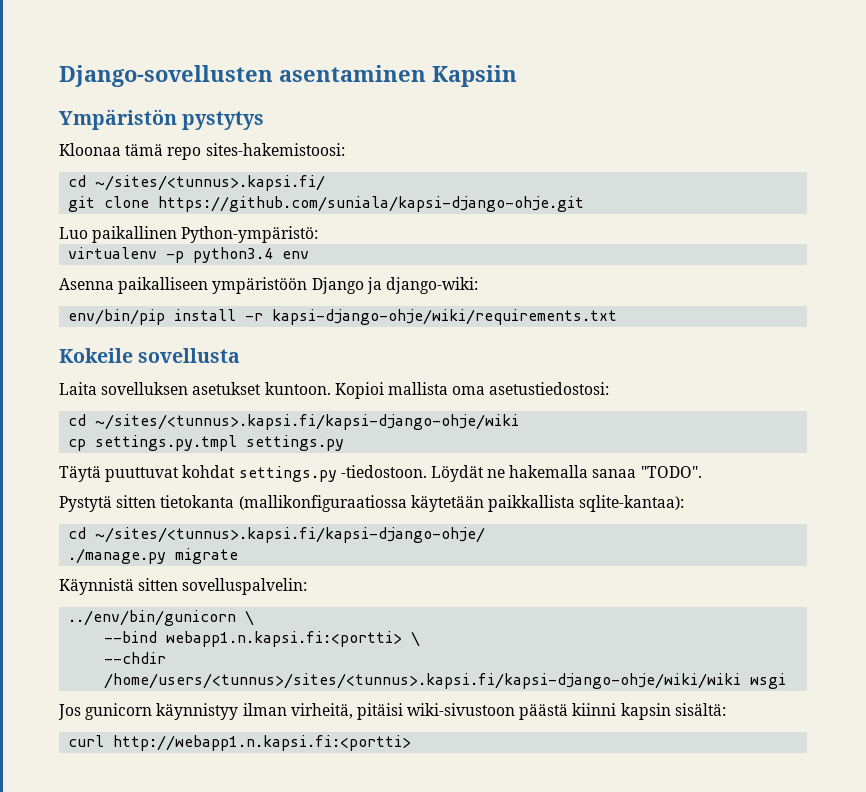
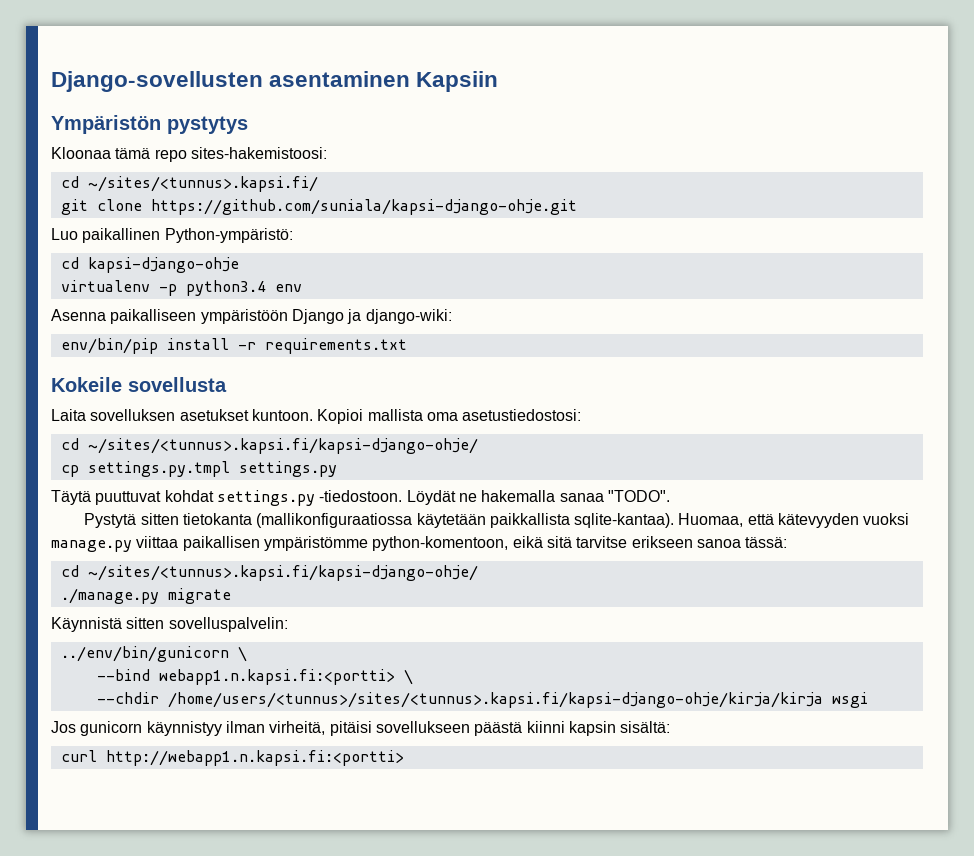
(319, 234) none -> [60,257,239,273] // cd kapsi-django-ohje
[272,309,618,325] kapsi-django-ohje/wiki/requirements.txt -> [264,338,407,354] requirements.txt
[95,414,520,430] ~/sites/<tunnus>.kapsi.fi/kapsi-django-ohje/wiki -> [87,438,478,454] ~/sites/<tunnus>.kapsi.fi/kapsi-django-ohje/
[579,495,685,512] sqlite-kantaa): -> [574,513,910,528] [51,536,788,552] sqlite-kantaa). Huomaa, että kätevyyden vuoksi manage.py viittaa paikallisen ympäristömme python-komentoon, eikä sitä tarvitse erikseen sanoa tässä:
[104,673,742,689] /home/users/<tunnus>/sites/<tunnus>.kapsi.fi/kapsi-django-ohje/wiki/wiki -> [167,692,823,708] /home/users/<tunnus>/sites/<tunnus>.kapsi.fi/kapsi-django-ohje/kirja/kirja
[407,703,516,716] wiki-sivustoon -> [375,721,470,733] sovellukseen

